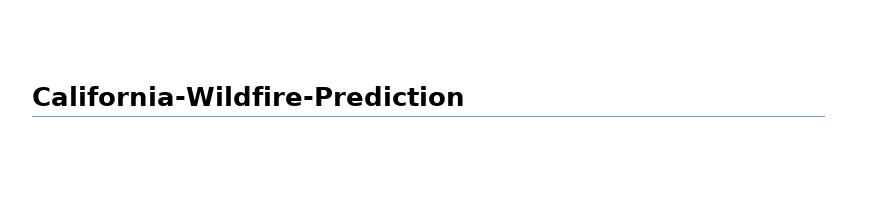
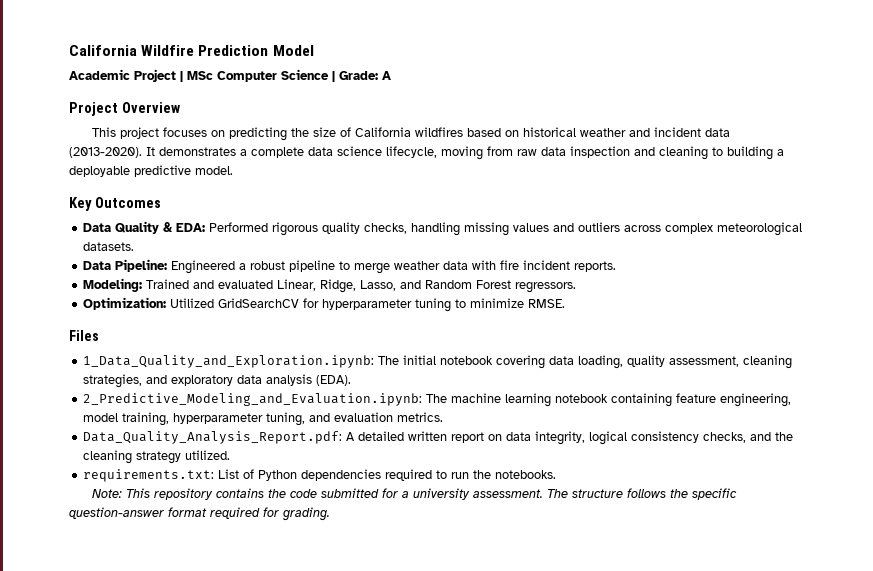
[32,86,465,106] California-Wildfire-Prediction -> [69,45,314,56] [69,69,391,82] [69,102,180,116] [91,127,730,141] [69,146,784,160] [69,165,233,177] [69,197,161,211] [83,221,803,236] [83,242,135,251] [83,259,617,274] [83,278,577,293] [83,297,566,312] [69,330,99,341] [83,355,793,369] [83,374,352,388] [83,393,792,407] [83,412,444,426] [83,431,794,445] [83,450,231,464] [83,469,557,482] [91,488,737,500] [69,507,330,521] California Wildfire Prediction Model // Academic Project | MSc Computer Science | Grade: A // Project Overview // This project focuses on predicting the size of California wildfires based on historical weather and incident data (2013-2020). It demonstrates a complete data science lifecycle, moving from raw data inspection and cleaning to building a deployable predictive model. // Key Outcomes // Data Quality & EDA: Performed rigorous quality checks, handling missing values and outliers across complex meteorological datasets. // Data Pipeline: Engineered a robust pipeline to merge weather data with fire incident reports. // Modeling: Trained and evaluated Linear, Ridge, Lasso, and Random Forest regressors. // Optimization: Utilized GridSearchCV for hyperparameter tuning to minimize RMSE. // Files // 1_Data_Quality_and_Exploration.ipynb: The initial notebook covering data loading, quality assessment, cleaning strategies, and exploratory data analysis (EDA). // 2_Predictive_Modeling_and_Evaluation.ipynb: The machine learning notebook containing feature engineering, model training, hyperparameter tuning, and evaluation metrics. // Data_Quality_Analysis_Report.pdf: A detailed written report on data integrity, logical consistency checks, and the cleaning strategy utilized. // requirements.txt: List of Python dependencies required to run the notebooks. // Note: This repository contains the code submitted for a university assessment. The structure follows the specific question-answer format required for grading.

